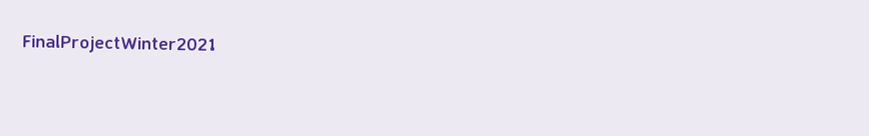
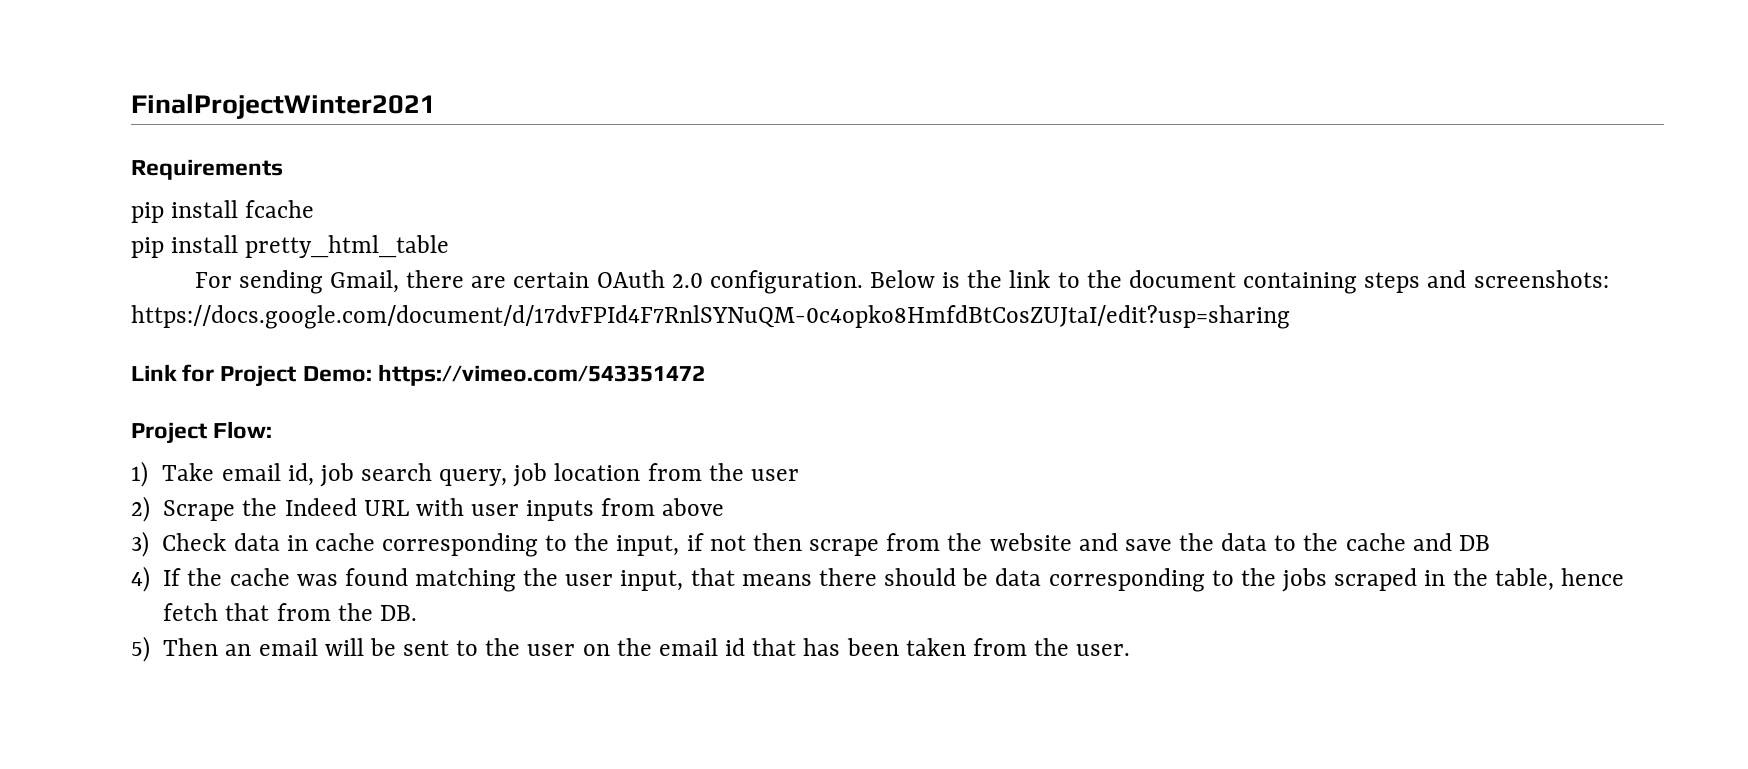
(217, 44) none -> [131,159,283,180] [131,200,315,223] [131,235,450,258] [194,270,1609,294] [131,305,1290,329] [131,364,705,387] [131,421,273,444] [131,461,799,487] [131,496,725,522] [131,531,1490,557] [131,566,1624,592] [163,603,417,621] [131,636,1131,662] // Requirements // pip install fcache // pip install pretty_html_table // For sending Gmail, there are certain OAuth 2.0 configuration. Below is the link to the document containing steps and screenshots: https://docs.google.com/document/d/17dvFPId4F7RnlSYNuQM-0c4opko8HmfdBtCosZUJtaI/edit?usp=sharing // Link for Project Demo: https://vimeo.com/543351472 // Project Flow: // 1) Take email id, job search query, job location from the user // 2) Scrape the Indeed URL with user inputs from above // 3) Check data in cache corresponding to the input, if not then scrape from the website and save the data to the cache and DB // 4) If the cache was found matching the user input, that means there should be data corresponding to the jobs scraped in the table, hence fetch that from the DB. // 5) Then an email will be sent to the user on the email id that has been taken from the user.

